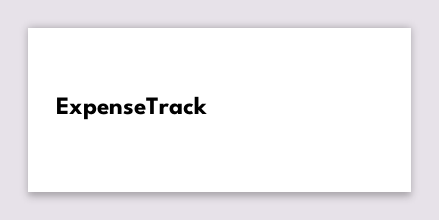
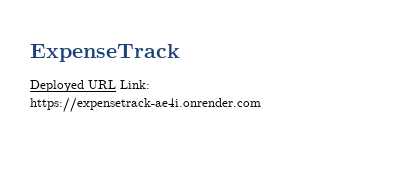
(207, 108) none -> [30,80,150,92] [30,97,261,113] // Deployed URL Link: https://expensetrack-ae4i.onrender.com

